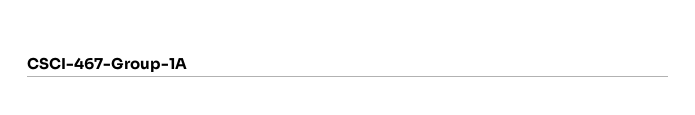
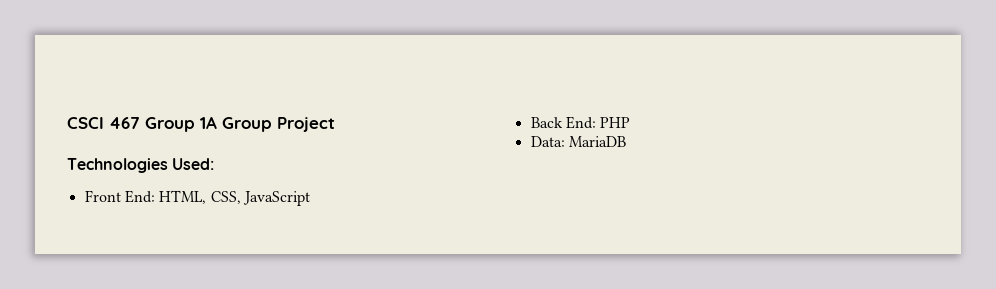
[27,57,187,72] CSCI-467-Group-1A -> [67,116,335,132] [67,158,215,173] [84,190,310,206] [530,116,631,129] [530,136,626,147] CSCI 467 Group 1A Group Project // Technologies Used: // Front End: HTML, CSS, JavaScript // Back End: PHP // Data: MariaDB

